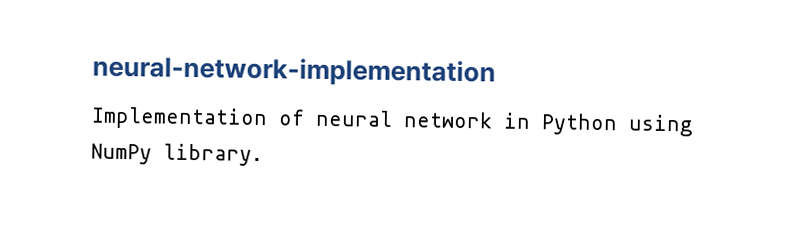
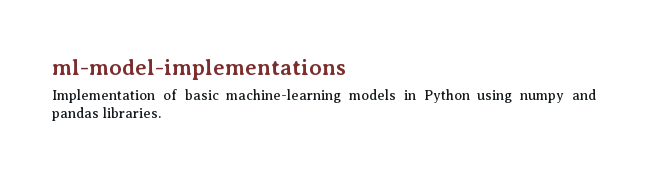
[92,55,496,88] neural-network-implementation -> [52,59,346,80] ml-model-implementations
[315,109,694,137] [91,143,263,167] neural network in Python using NumPy library. -> [184,89,596,103] [52,107,161,121] basic machine-learning models in Python using numpy and pandas libraries.

